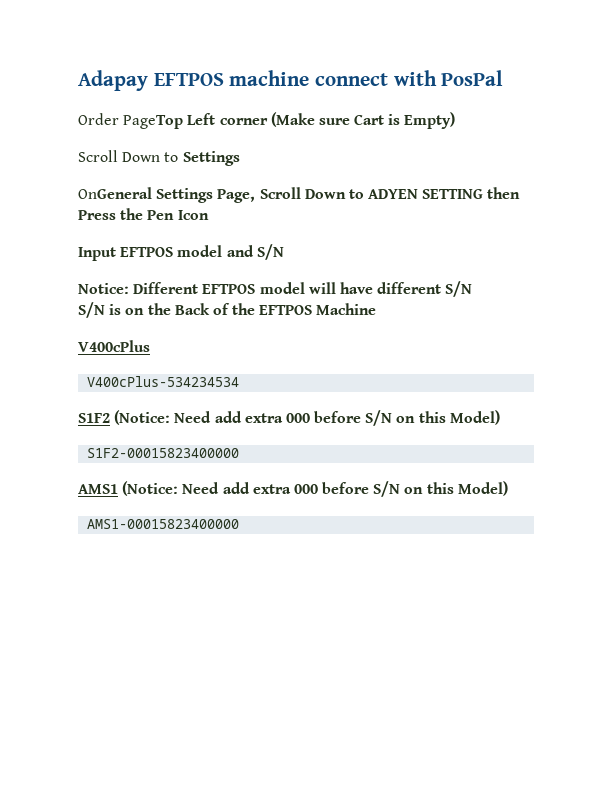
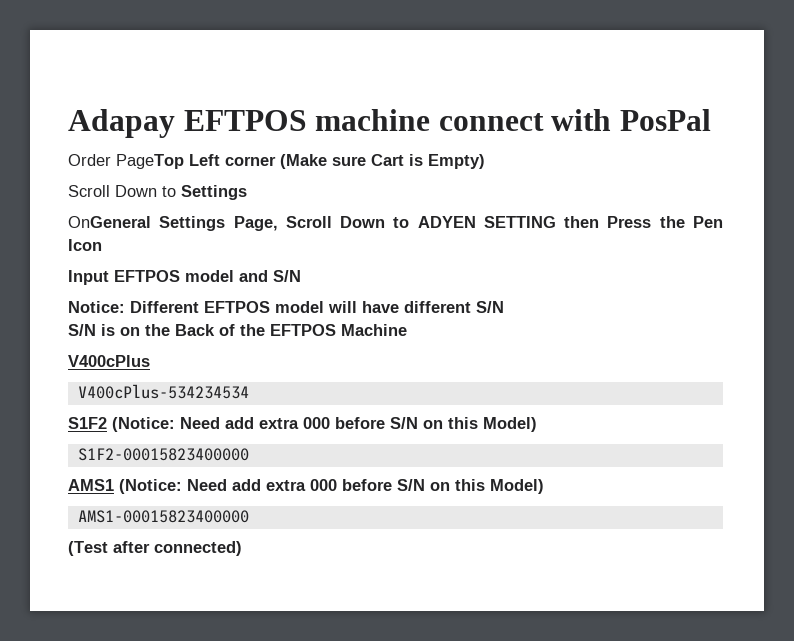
(240, 524) none -> [68,541,242,556] // (Test after connected)

